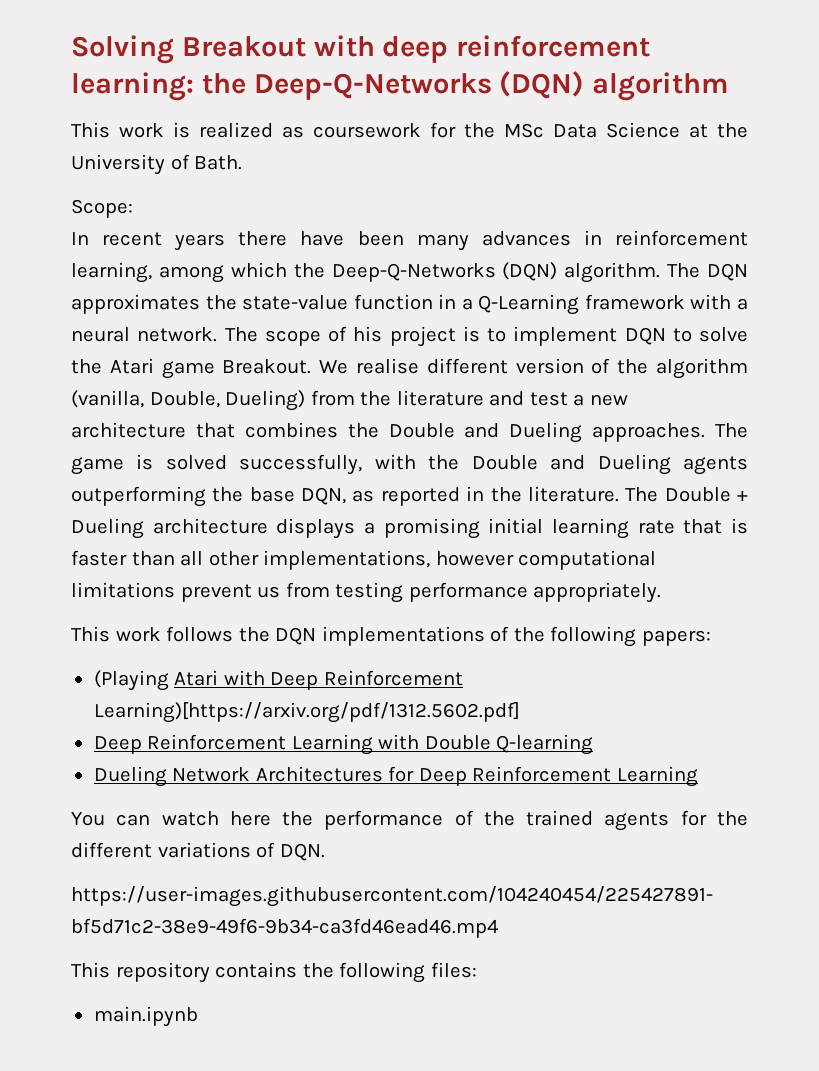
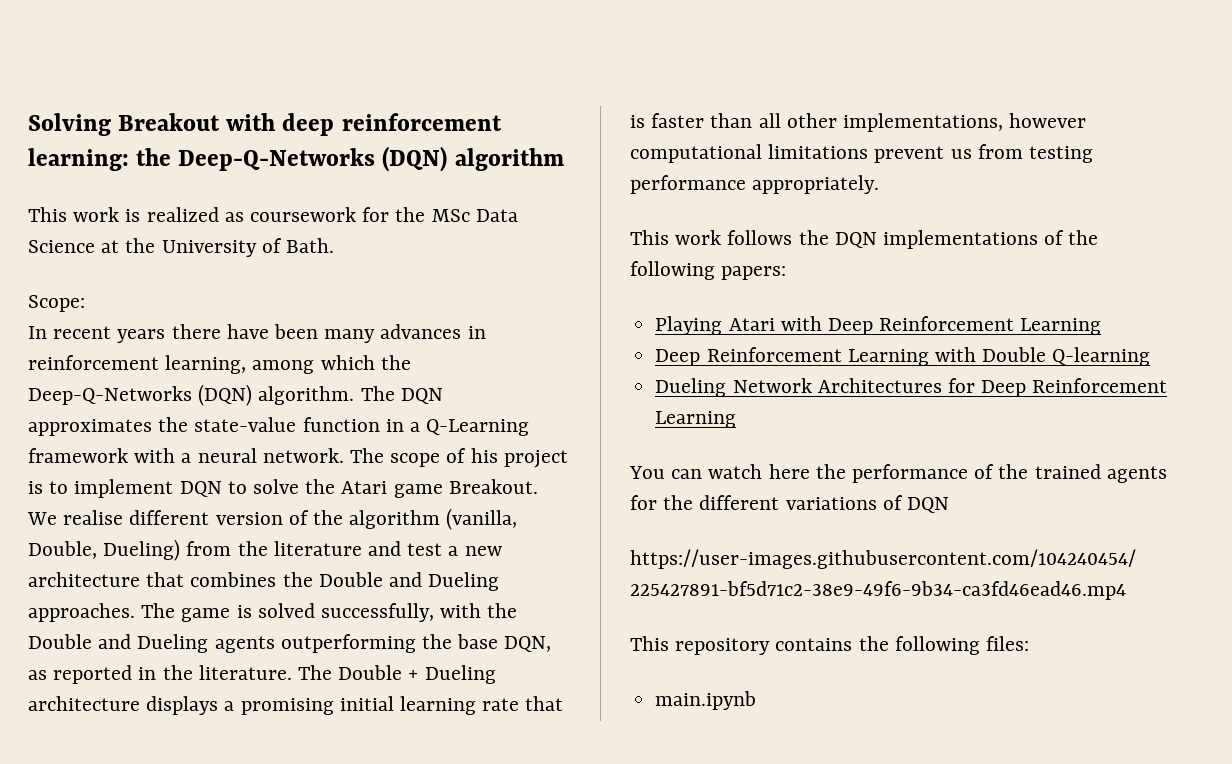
[93,670,169,691] (Playing -> [655,316,723,335] Playing
[93,702,520,723] Learning)[https://arxiv.org/pdf/1312.5602.pdf] -> [1020,318,1102,335] Learning
[279,843,325,861] DQN. -> [907,497,950,513] DQN

